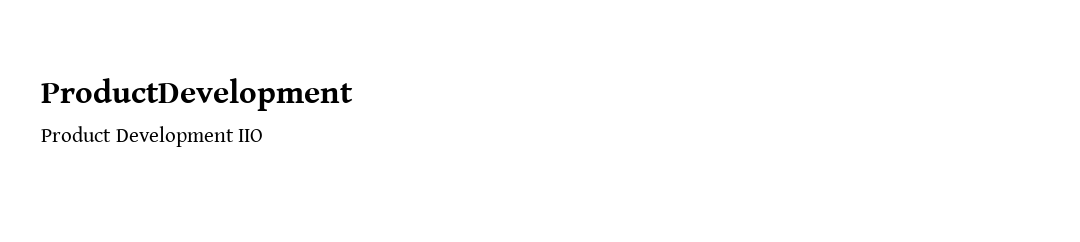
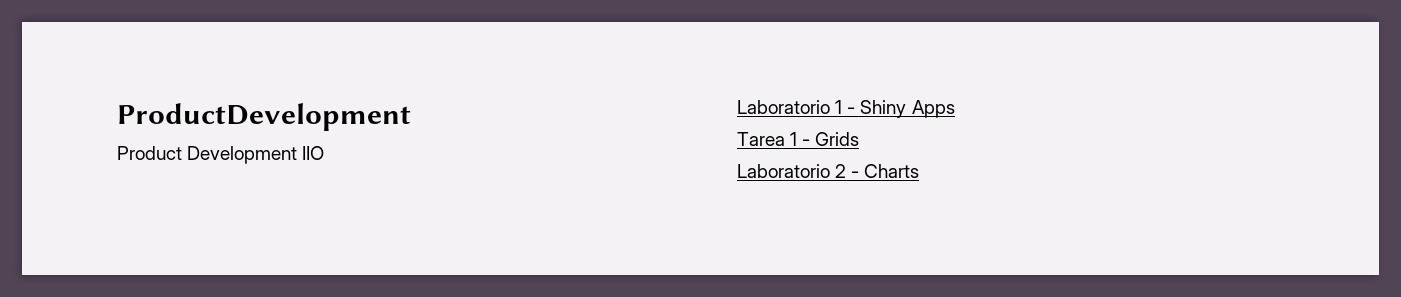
(264, 135) none -> [737,100,955,118] [737,132,860,146] [737,164,920,178] // Laboratorio 1 - Shiny Apps // Tarea 1 - Grids // Laboratorio 2 - Charts

